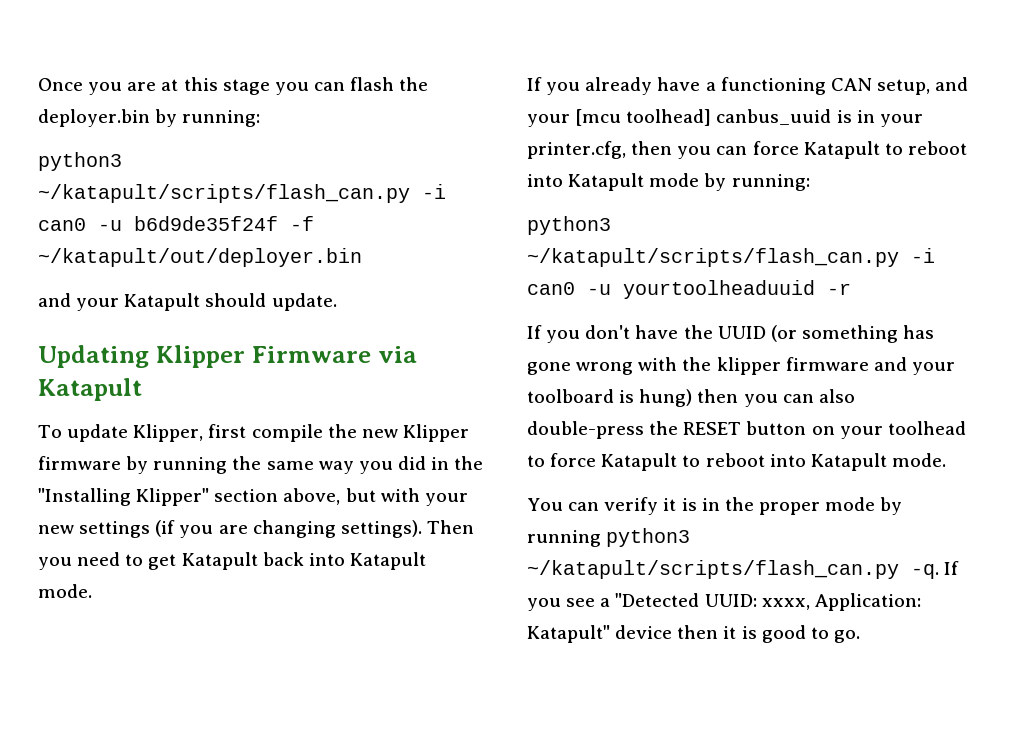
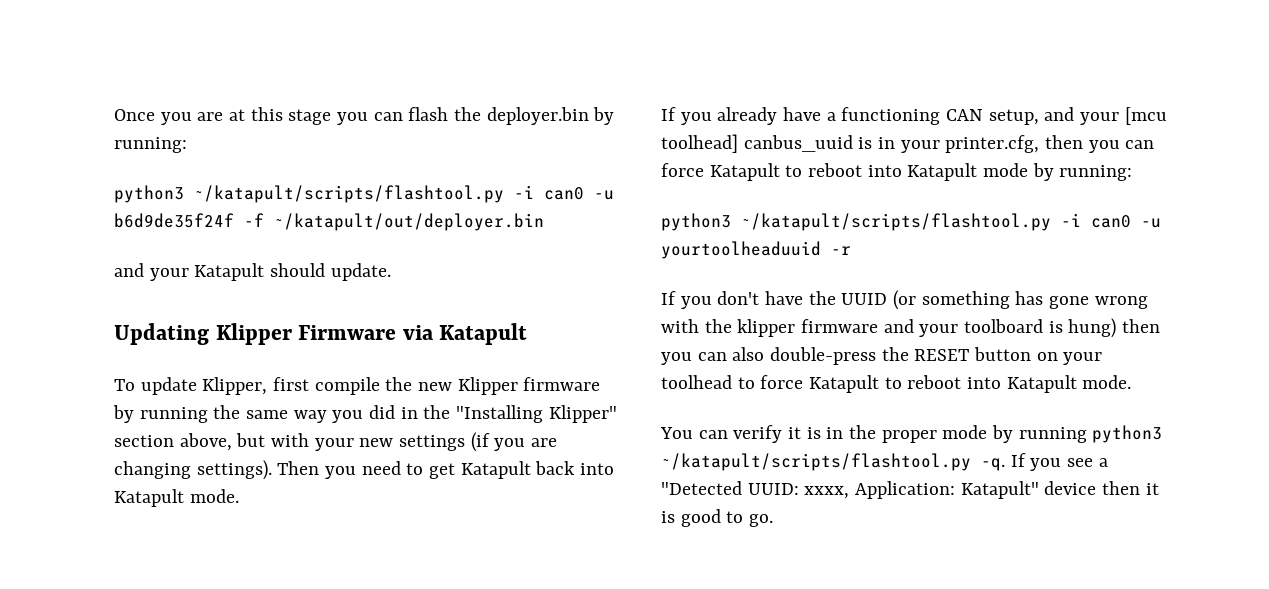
[38,184,410,203] ~/katapult/scripts/flash_can.py -> [194,185,504,203] ~/katapult/scripts/flashtool.py
[527,248,899,267] ~/katapult/scripts/flash_can.py -> [741,213,1051,231] ~/katapult/scripts/flashtool.py
[527,560,899,579] ~/katapult/scripts/flash_can.py -> [661,453,971,471] ~/katapult/scripts/flashtool.py

